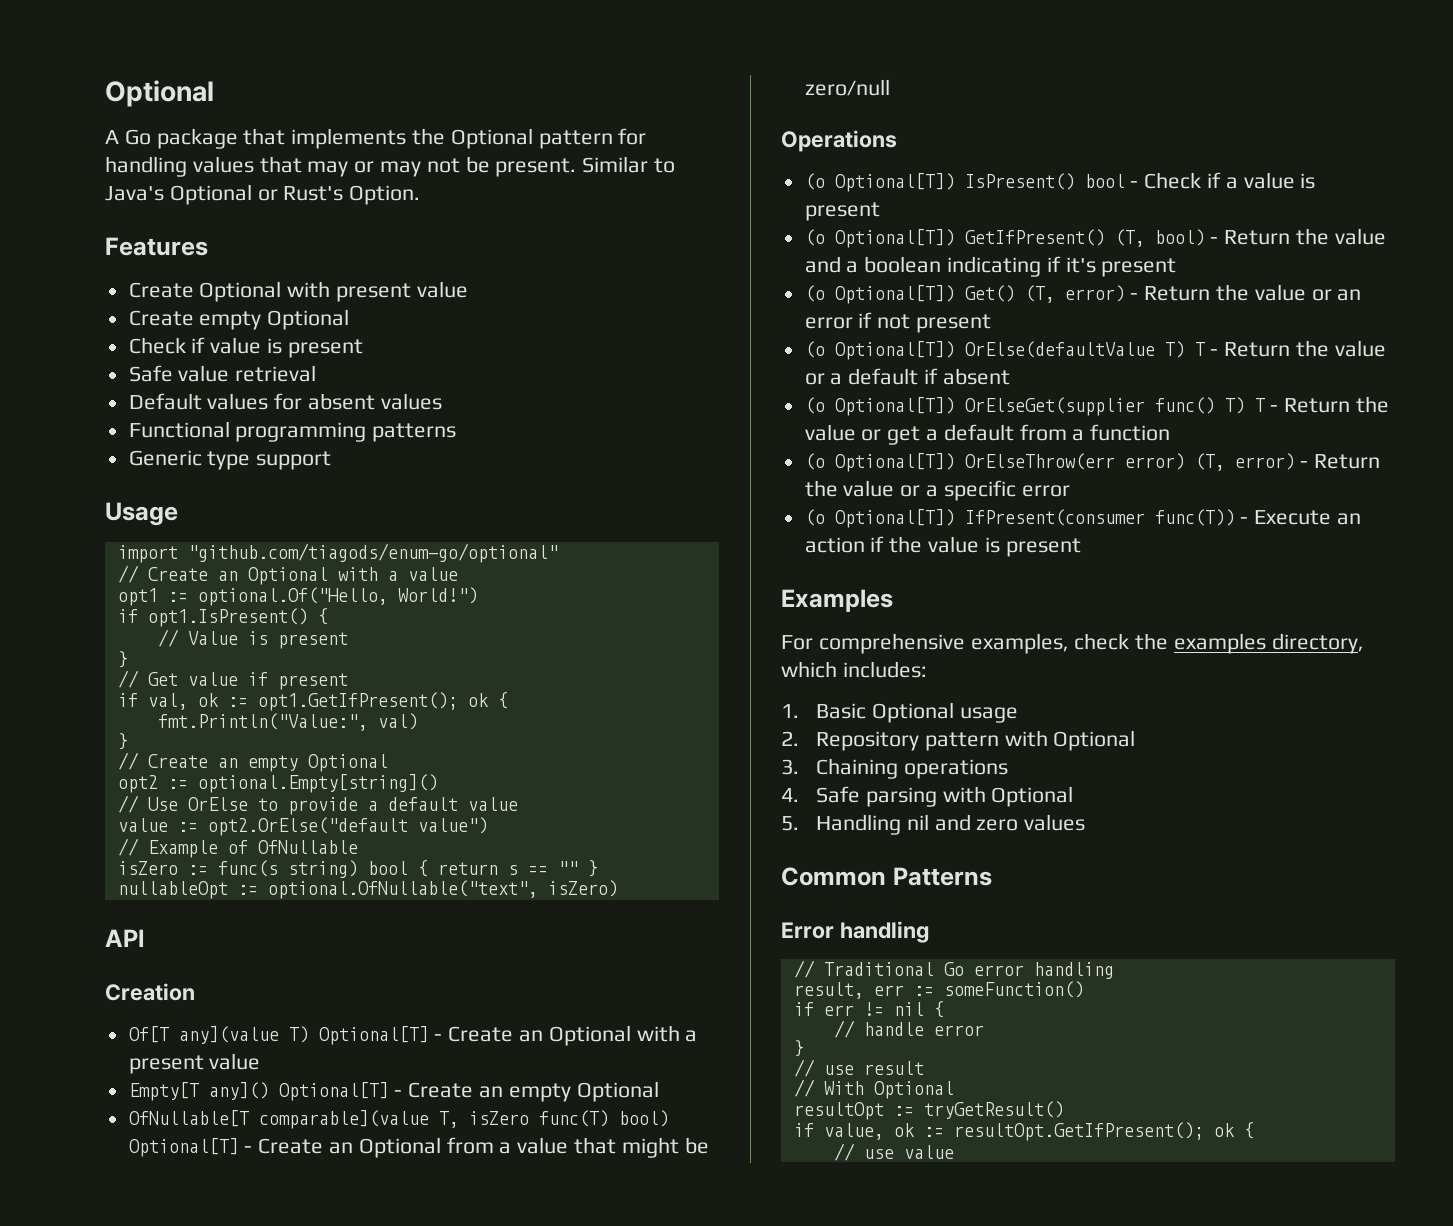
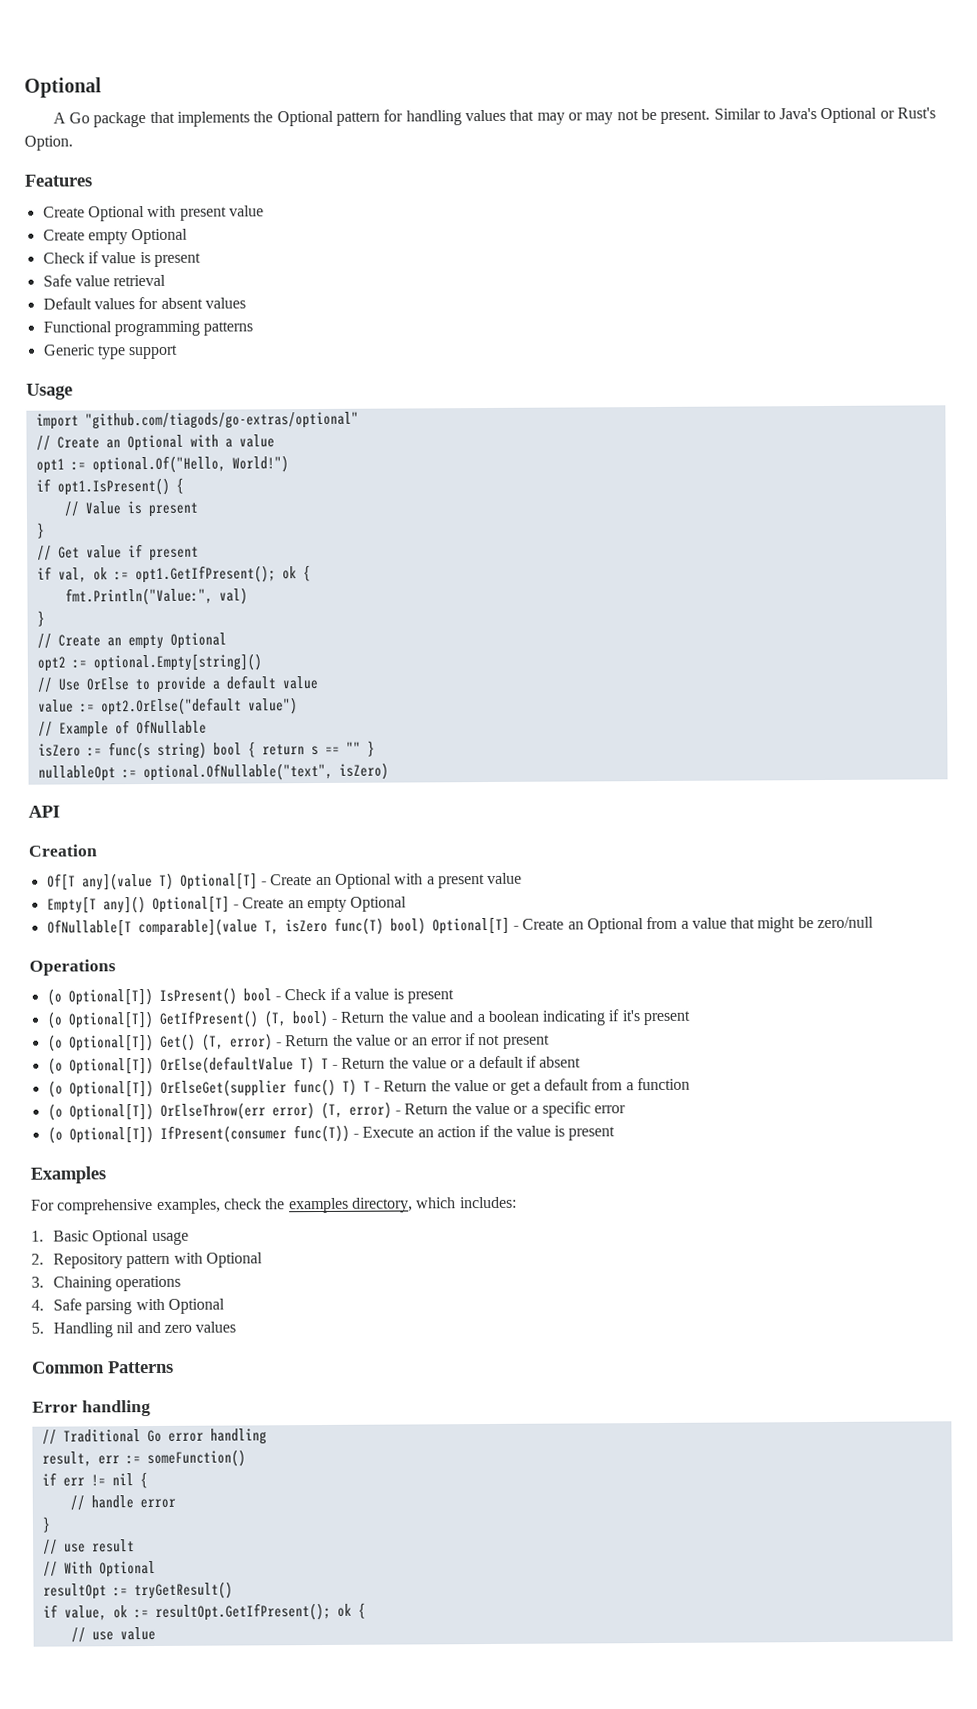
[187,543,558,563] "github.com/tiagods/enum-go/optional" -> [84,411,359,430] "github.com/tiagods/go-extras/optional"

